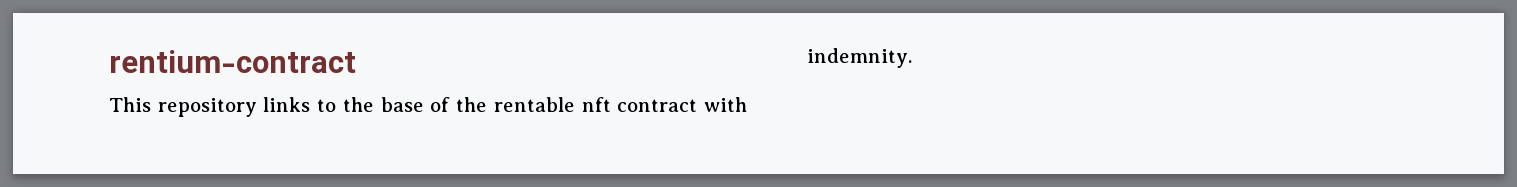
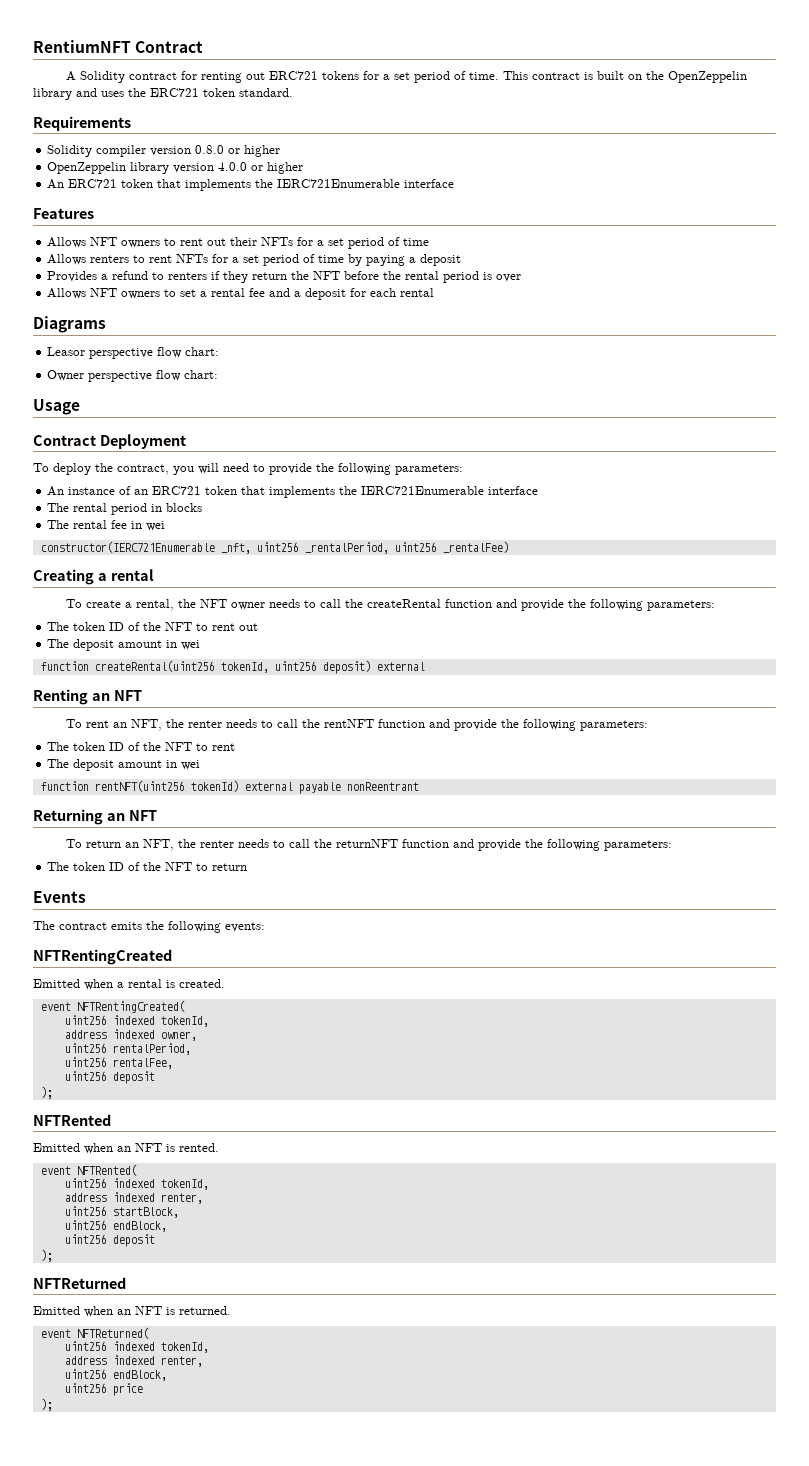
[109,50,356,73] [109,97,748,117] [807,48,912,68] rentium-contract // This repository links to the base of the rentable nft contract with indemnity. -> [33,40,204,53] [66,71,748,83] [33,88,293,100] [33,116,131,131] [47,145,281,157] [47,162,304,174] [47,179,455,191] [33,208,94,219] [47,237,430,249] [47,254,462,266] [47,271,522,283] [47,288,435,300] [33,316,106,333] [47,347,220,359] [47,370,219,382] [33,399,80,415] [33,434,186,449] [33,463,463,475] [47,486,539,498] [47,503,203,515] [47,520,166,531] [40,541,509,554] [33,569,154,585] [66,599,716,611] [47,622,259,631] [47,639,201,651] [40,660,425,674] [33,689,142,705] [66,719,649,731] [47,742,236,751] [47,759,201,771] [40,780,419,794] [33,809,157,825] [66,839,673,851] [47,862,248,871] [33,891,86,903] [33,921,265,933] [33,949,172,965] [33,979,225,990] [40,1000,185,1013] [64,1015,209,1027] [64,1029,197,1041] [64,1043,191,1055] [64,1057,173,1069] [64,1071,155,1084] [40,1086,53,1099] [33,1114,111,1126] [33,1143,219,1154] [40,1164,137,1176] [64,1178,209,1190] [64,1192,203,1204] [64,1206,179,1218] [64,1220,167,1232] [64,1234,155,1247] [40,1249,53,1262] [33,1277,126,1289] [33,1306,231,1317] [40,1327,149,1339] [64,1341,209,1353] [64,1355,203,1367] [64,1369,167,1381] [64,1383,143,1396] [40,1398,53,1411] RentiumNFT Contract // A Solidity contract for renting out ERC721 tokens for a set period of time. This contract is built on the OpenZeppelin library and uses the ERC721 token standard. // Requirements // Solidity compiler version 0.8.0 or higher // OpenZeppelin library version 4.0.0 or higher // An ERC721 token that implements the IERC721Enumerable interface // Features // Allows NFT owners to rent out their NFTs for a set period of time // Allows renters to rent NFTs for a set period of time by paying a deposit // Provides a refund to renters if they return the NFT before the rental period is over // Allows NFT owners to set a rental fee and a deposit for each rental // Diagrams // Leasor perspective flow chart: // Owner perspective flow chart: // Usage // Contract Deployment // To deploy the contract, you will need to provide the following parameters: // An instance of an ERC721 token that implements the IERC721Enumerable interface // The rental period in blocks // The rental fee in wei // constructor(IERC721Enumerable _nft, uint256 _rentalPeriod, uint256 _rentalFee) // Creating a rental // To create a rental, the NFT owner needs to call the createRental function and provide the following parameters: // The token ID of the NFT to rent out // The deposit amount in wei // function createRental(uint256 tokenId, uint256 deposit) external // Renting an NFT // To rent an NFT, the renter needs to call the rentNFT function and provide the following parameters: // The token ID of the NFT to rent // The deposit amount in wei // function rentNFT(uint256 tokenId) external payable nonReentrant // Returning an NFT // To return an NFT, the renter needs to call the returnNFT function and provide the following parameters: // The token ID of the NFT to return // Events // The contract emits the following events: // NFTRentingCreated // Emitted when a rental is created. // event NFTRentingCreated( // uint256 indexed tokenId, // address indexed owner, // uint256 rentalPeriod, // uint256 rentalFee, // uint256 deposit // ); // NFTRented // Emitted when an NFT is rented. // event NFTRented( // uint256 indexed tokenId, // address indexed renter, // uint256 startBlock, // uint256 endBlock, // uint256 deposit // ); // NFTReturned // Emitted when an NFT is returned. // event NFTReturned( // uint256 indexed tokenId, // address indexed renter, // uint256 endBlock, // uint256 price // );

